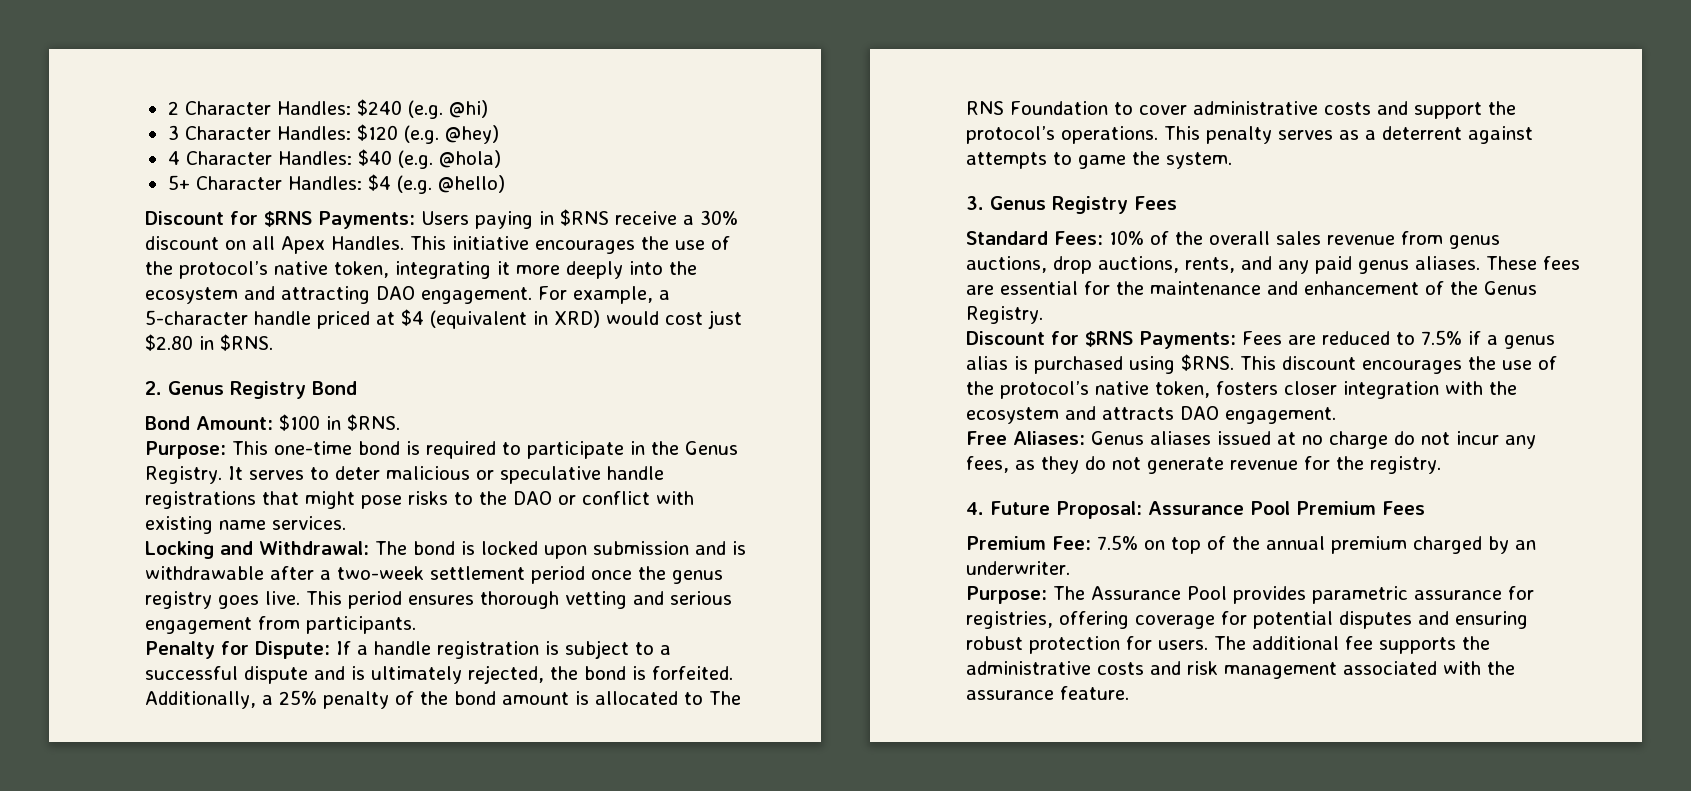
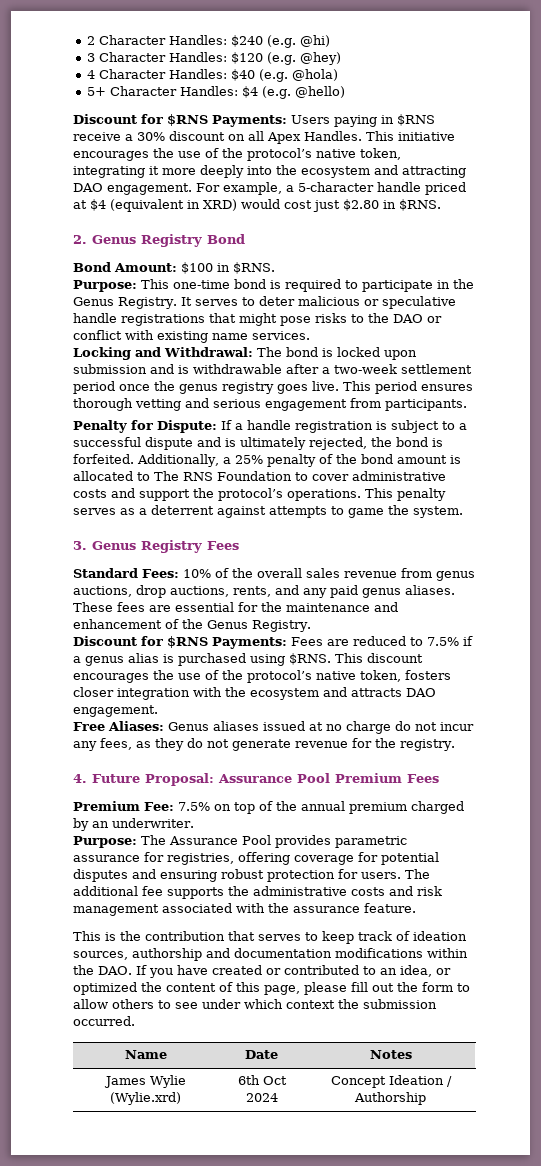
(1129, 693) none -> [73,931,467,944] [73,948,468,961] [73,965,451,978] [73,982,470,995] [73,999,437,1009] [73,1016,135,1026] [124,1050,167,1059] [245,1050,278,1059] [369,1050,412,1059] [103,1075,186,1088] [110,1092,181,1105] [237,1075,287,1085] [245,1093,278,1102] [330,1075,452,1088] [354,1092,426,1105] // This is the contribution that serves to keep track of ideation sources, authorship and documentation modifications within the DAO. If you have created or contributed to an idea, or optimized the content of this page, please fill out the form to allow others to see under which context the submission occurred. // Name | Date | Notes // James Wylie (Wylie.xrd) | 6th Oct 2024 | Concept Ideation / Authorship

